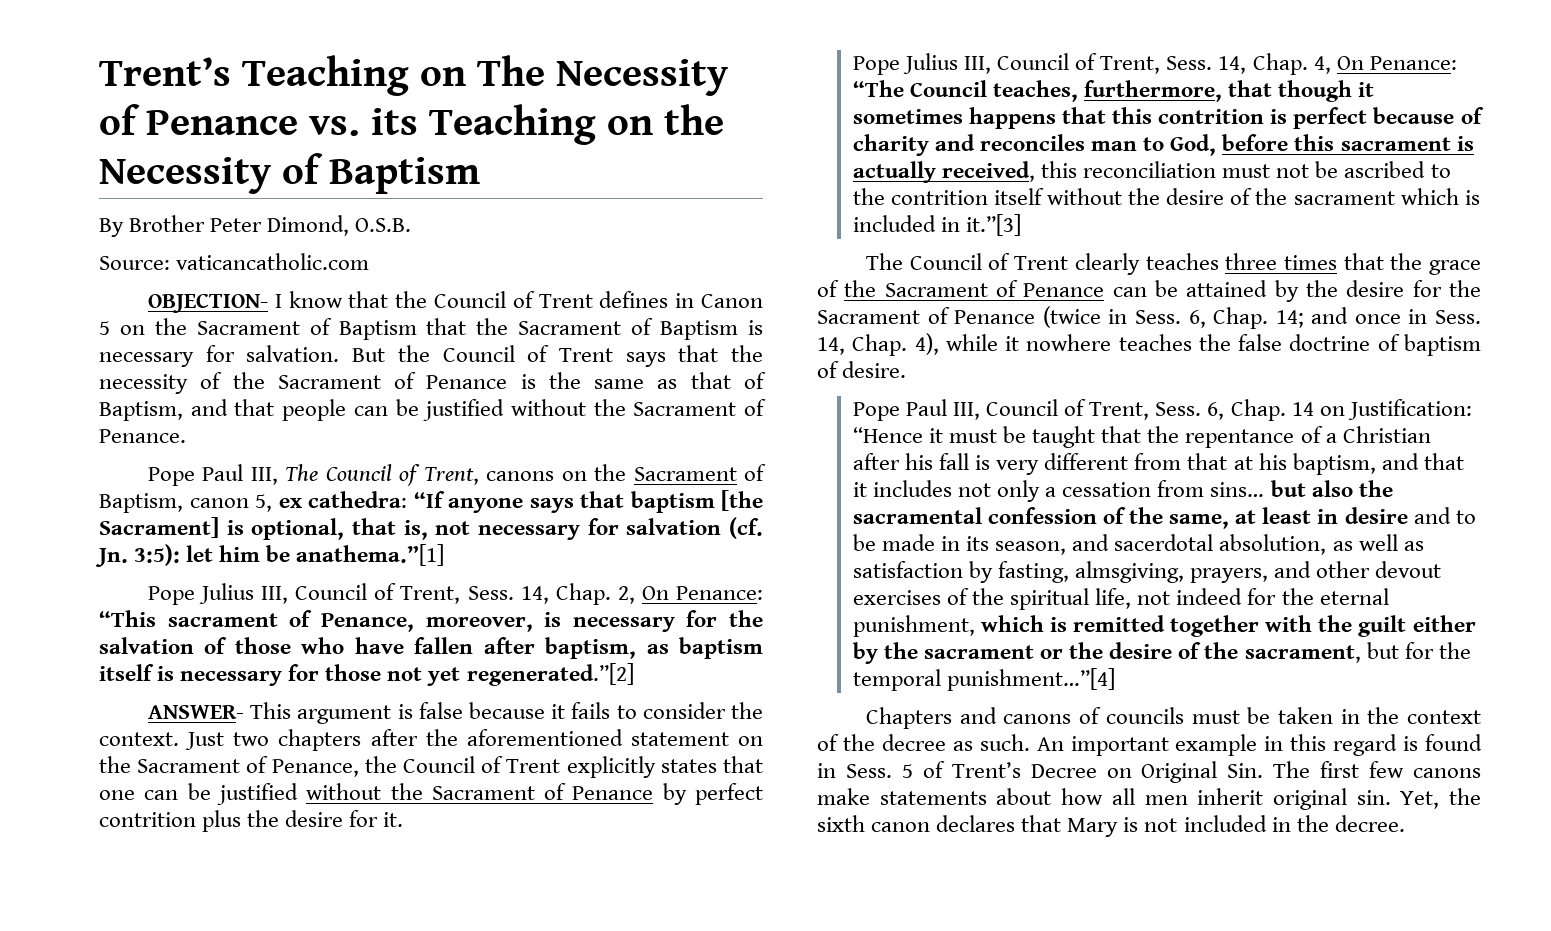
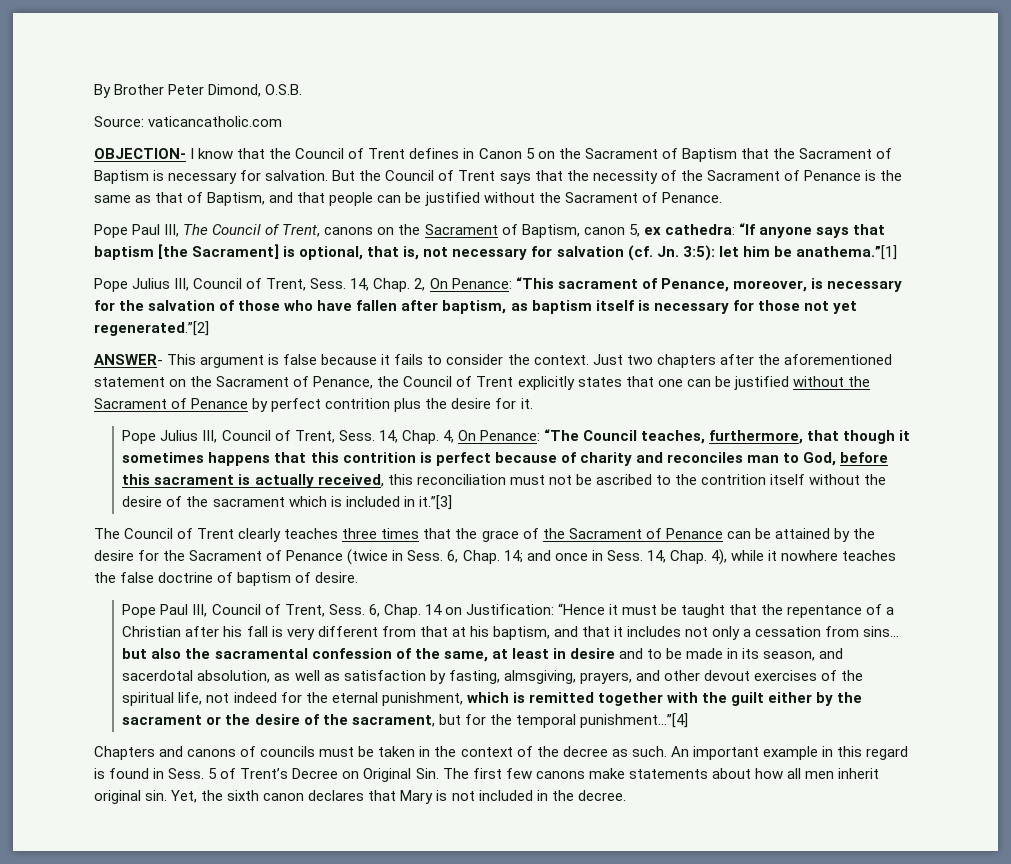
[99,55,728,96] [99,104,724,145] [99,153,480,194] Trent’s Teaching on The Necessity of Penance vs. its Teaching on the Necessity of Baptism // -> (94, 91) none

